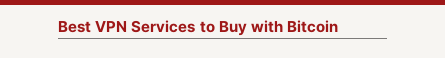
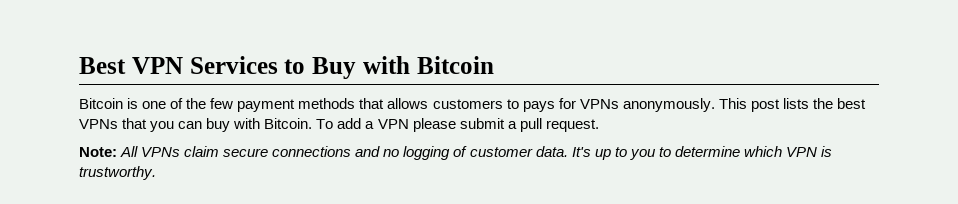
(339, 26) none -> [79,98,866,112] [79,118,599,132] [79,146,832,160] [79,166,156,180] // Bitcoin is one of the few payment methods that allows customers to pays for VPNs anonymously. This post lists the best VPNs that you can buy with Bitcoin. To add a VPN please submit a pull request. // Note: All VPNs claim secure connections and no logging of customer data. It's up to you to determine which VPN is trustworthy.

